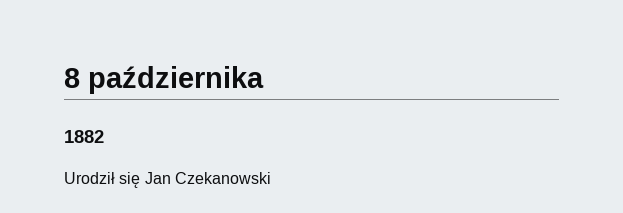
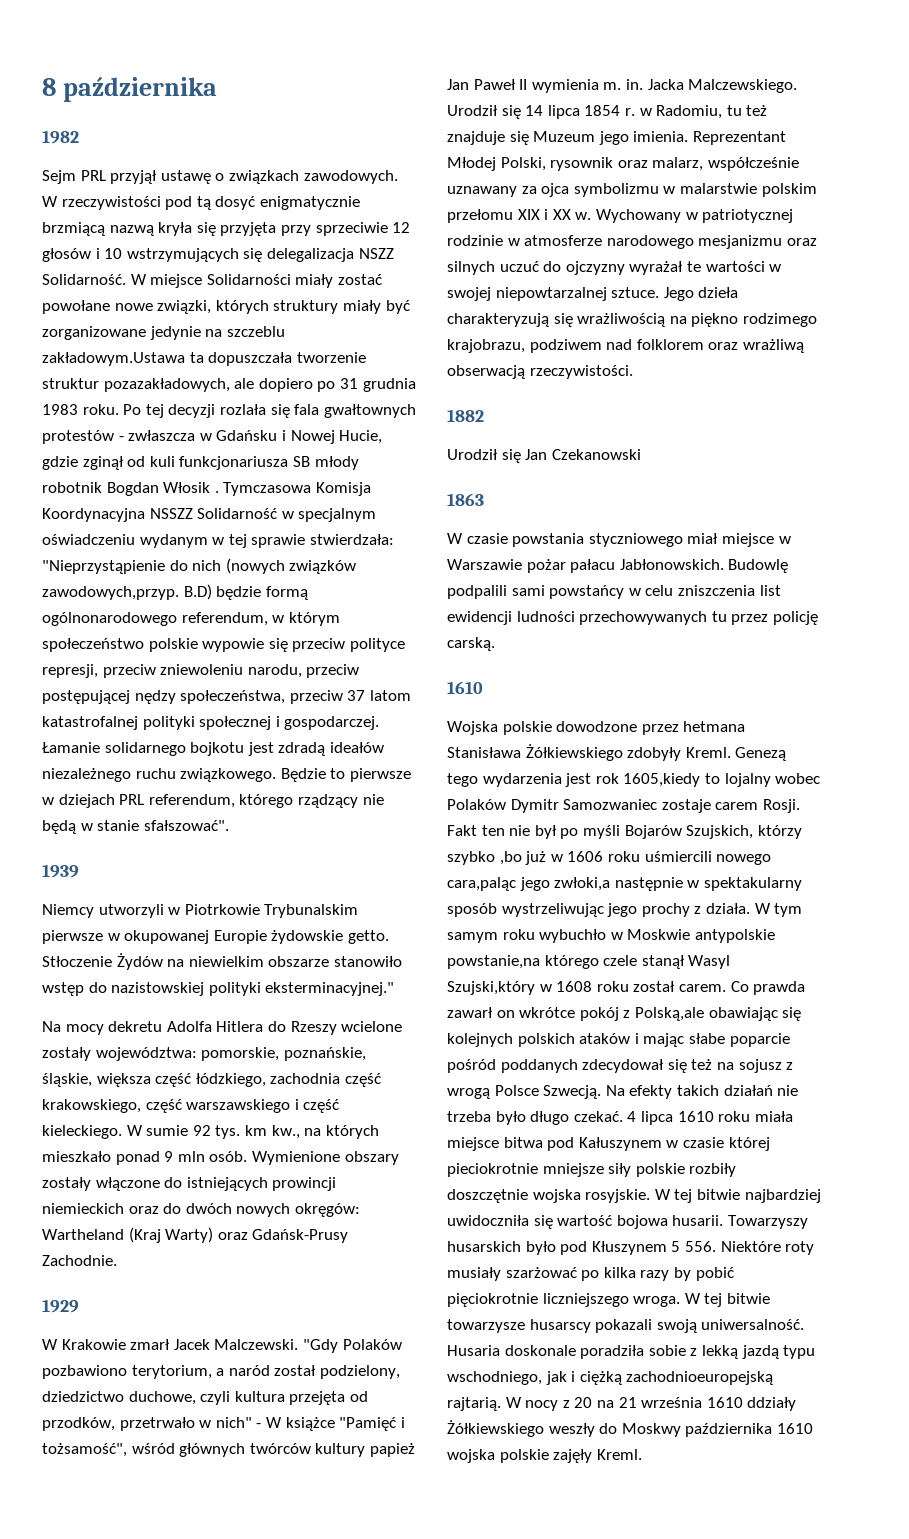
(264, 80) none -> [42,130,79,144] [42,170,398,184] [42,196,360,210] [42,222,411,236] [42,248,394,262] [42,274,382,288] [42,300,410,314] [42,326,285,340] [42,352,366,366] [42,378,416,392] [42,404,416,418] [42,430,383,444] [42,456,359,470] [42,482,371,496] [42,508,377,522] [42,534,394,548] [42,558,357,574] [42,584,308,600] [42,612,340,626] [42,638,405,652] [42,664,360,678] [42,690,411,704] [42,716,380,730] [42,742,384,756] [42,768,411,782] [42,794,384,808] [42,820,229,834] [42,864,79,878] [42,904,359,918] [42,930,389,944] [42,953,402,970] [42,982,395,996] [42,1021,403,1035] [42,1047,366,1061] [42,1073,381,1087] [42,1099,340,1113] [42,1125,379,1139] [42,1151,399,1165] [42,1177,337,1191] [42,1203,360,1217] [42,1227,349,1243] [42,1255,117,1266] [42,1299,79,1313] [42,1339,402,1353] [42,1365,400,1379] [42,1391,368,1405] [42,1417,405,1431] [42,1443,415,1457] [447,79,798,93] [447,105,768,119] [447,131,786,145] [447,157,799,171] [447,183,817,197] [447,209,794,223] [447,235,817,249] [447,261,782,275] [447,287,739,301] [447,313,817,327] [447,339,804,353] [447,365,633,379] // 1982 // Sejm PRL przyjął ustawę o związkach zawodowych. W rzeczywistości pod tą dosyć enigmatycznie brzmiącą nazwą kryła się przyjęta przy sprzeciwie 12 głosów i 10 wstrzymujących się delegalizacja NSZZ Solidarność. W miejsce Solidarności miały zostać powołane nowe związki, których struktury miały być zorganizowane jedynie na szczeblu zakładowym.Ustawa ta dopuszczała tworzenie struktur pozazakładowych, ale dopiero po 31 grudnia 1983 roku. Po tej decyzji rozlała się fala gwałtownych protestów - zwłaszcza w Gdańsku i Nowej Hucie, gdzie zginął od kuli funkcjonariusza SB młody robotnik Bogdan Włosik . Tymczasowa Komisja Koordynacyjna NSSZZ Solidarność w specjalnym oświadczeniu wydanym w tej sprawie stwierdzała: "Nieprzystąpienie do nich (nowych związków zawodowych,przyp. B.D) będzie formą ogólnonarodowego referendum, w którym społeczeństwo polskie wypowie się przeciw polityce represji, przeciw zniewoleniu narodu, przeciw postępującej nędzy społeczeństwa, przeciw 37 latom katastrofalnej polityki społecznej i gospodarczej. Łamanie solidarnego bojkotu jest zdradą ideałów niezależnego ruchu związkowego. Będzie to pierwsze w dziejach PRL referendum, którego rządzący nie będą w stanie sfałszować". // 1939 // Niemcy utworzyli w Piotrkowie Trybunalskim pierwsze w okupowanej Europie żydowskie getto. Stłoczenie Żydów na niewielkim obszarze stanowiło wstęp do nazistowskiej polityki eksterminacyjnej." // Na mocy dekretu Adolfa Hitlera do Rzeszy wcielone zostały województwa: pomorskie, poznańskie, śląskie, większa część łódzkiego, zachodnia część krakowskiego, część warszawskiego i część kieleckiego. W sumie 92 tys. km kw., na których mieszkało ponad 9 mln osób. Wymienione obszary zostały włączone do istniejących prowincji niemieckich oraz do dwóch nowych okręgów: Wartheland (Kraj Warty) oraz Gdańsk-Prusy Zachodnie. // 1929 // W Krakowie zmarł Jacek Malczewski. "Gdy Polaków pozbawiono terytorium, a naród został podzielony, dziedzictwo duchowe, czyli kultura przejęta od przodków, przetrwało w nich" - W książce "Pamięć i tożsamość", wśród głównych twórców kultury papież Jan Paweł II wymienia m. in. Jacka Malczewskiego. Urodził się 14 lipca 1854 r. w Radomiu, tu też znajduje się Muzeum jego imienia. Reprezentant Młodej Polski, rysownik oraz malarz, współcześnie uznawany za ojca symbolizmu w malarstwie polskim przełomu XIX i XX w. Wychowany w patriotycznej rodzinie w atmosferze narodowego mesjanizmu oraz silnych uczuć do ojczyzny wyrażał te wartości w swojej niepowtarzalnej sztuce. Jego dzieła charakteryzują się wrażliwością na piękno rodzimego krajobrazu, podziwem nad folklorem oraz wrażliwą obserwacją rzeczywistości.
(271, 178) none -> [447,493,484,506] [447,533,791,547] [447,559,789,573] [447,585,781,599] [447,611,818,625] [447,637,495,651] [447,681,483,694] [447,721,746,735] [447,744,787,761] [447,773,821,787] [447,799,800,813] [447,825,802,839] [447,851,772,865] [447,877,802,891] [447,903,803,917] [447,929,775,943] [447,955,731,969] [447,981,806,995] [447,1007,802,1021] [447,1033,790,1047] [447,1059,794,1073] [447,1085,799,1099] [447,1111,793,1125] [447,1137,770,1151] [447,1163,737,1177] [447,1189,821,1203] [447,1215,808,1229] [447,1241,815,1255] [447,1267,734,1281] [447,1293,770,1307] [447,1319,805,1333] [447,1345,816,1359] [447,1371,774,1385] [447,1397,797,1411] [447,1420,813,1437] [447,1449,642,1463] // 1863 // W czasie powstania styczniowego miał miejsce w Warszawie pożar pałacu Jabłonowskich. Budowlę podpalili sami powstańcy w celu zniszczenia list ewidencji ludności przechowywanych tu przez policję carską. // 1610 // Wojska polskie dowodzone przez hetmana Stanisława Żółkiewskiego zdobyły Kreml. Genezą tego wydarzenia jest rok 1605,kiedy to lojalny wobec Polaków Dymitr Samozwaniec zostaje carem Rosji. Fakt ten nie był po myśli Bojarów Szujskich, którzy szybko ,bo już w 1606 roku uśmiercili nowego cara,paląc jego zwłoki,a następnie w spektakularny sposób wystrzeliwując jego prochy z działa. W tym samym roku wybuchło w Moskwie antypolskie powstanie,na którego czele stanął Wasyl Szujski,który w 1608 roku został carem. Co prawda zawarł on wkrótce pokój z Polską,ale obawiając się kolejnych polskich ataków i mając słabe poparcie pośród poddanych zdecydował się też na sojusz z wrogą Polsce Szwecją. Na efekty takich działań nie trzeba było długo czekać. 4 lipca 1610 roku miała miejsce bitwa pod Kałuszynem w czasie której pieciokrotnie mniejsze siły polskie rozbiły doszczętnie wojska rosyjskie. W tej bitwie najbardziej uwidoczniła się wartość bojowa husarii. Towarzyszy husarskich było pod Kłuszynem 5 556. Niektóre roty musiały szarżować po kilka razy by pobić pięciokrotnie liczniejszego wroga. W tej bitwie towarzysze husarscy pokazali swoją uniwersalność. Husaria doskonale poradziła sobie z lekką jazdą typu wschodniego, jak i ciężką zachodnioeuropejską rajtarią. W nocy z 20 na 21 września 1610 ddziały Żółkiewskiego weszły do Moskwy października 1610 wojska polskie zajęły Kreml.

